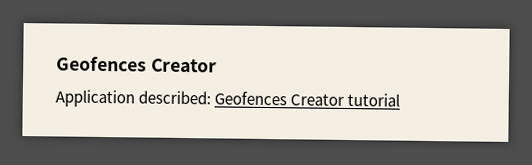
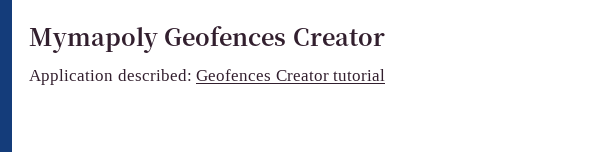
(56, 63) none -> [29,27,158,53] Mymapoly

